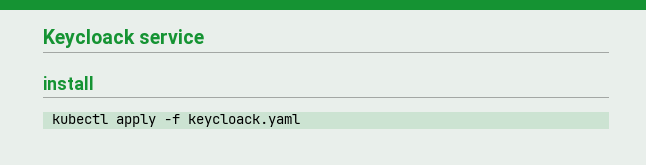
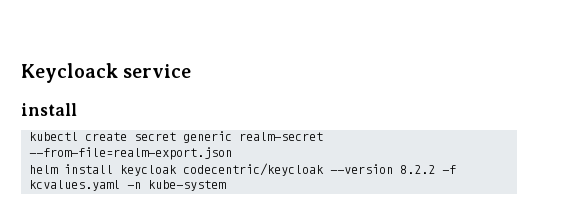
[115,114,300,127] apply -f keycloack.yaml -> [84,131,323,143] [28,147,232,160] [28,163,456,176] [28,180,226,191] create secret generic realm-secret --from-file=realm-export.json // helm install keycloak codecentric/keycloak --version 8.2.2 -f kcvalues.yaml -n kube-system

